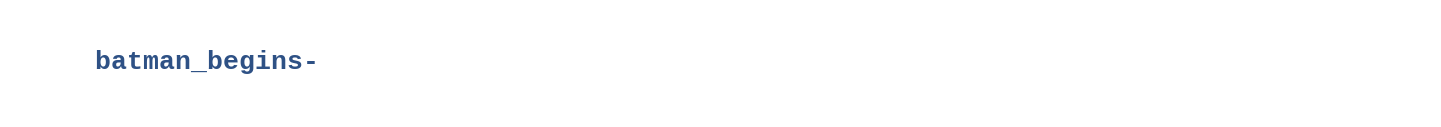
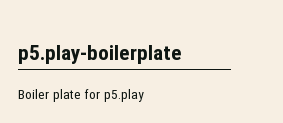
[95,50,319,74] batman_begins- -> [18,45,182,64] [18,89,144,102] p5.play-boilerplate // Boiler plate for p5.play

